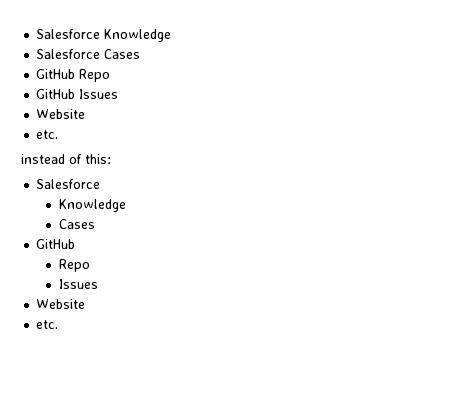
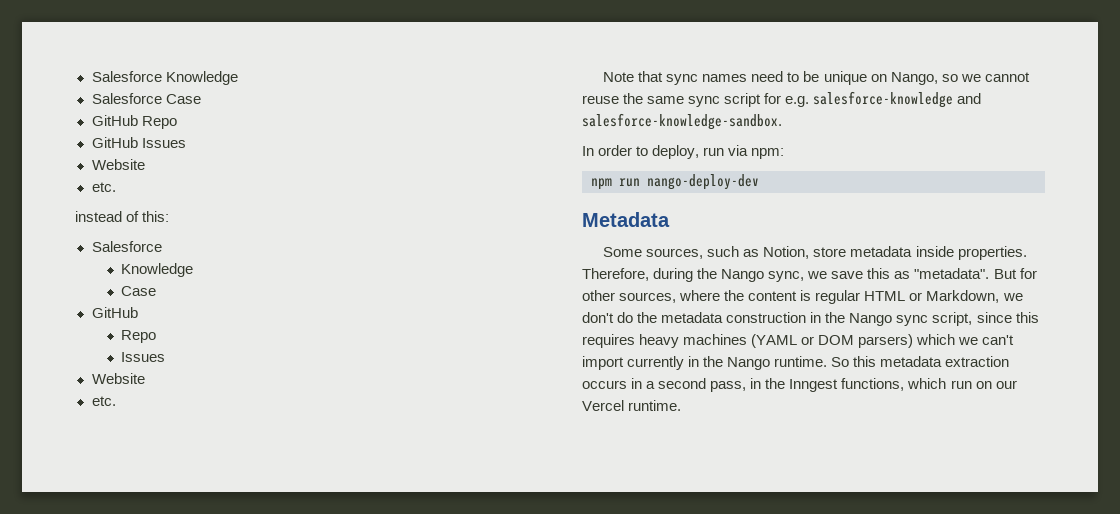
[104,49,141,59] Cases -> [165,94,201,104] Case
[59,219,96,229] Cases -> [121,286,157,296] Case
(59, 324) none -> [603,71,1030,85] [582,91,982,108] [582,113,782,130] [582,145,785,159] [591,174,759,190] [582,212,670,227] [603,246,1027,260] [582,268,1037,282] [582,290,1023,304] [582,312,1039,326] [582,334,1015,348] [582,356,1010,370] [582,378,1017,392] [582,400,682,411] // Note that sync names need to be unique on Nango, so we cannot reuse the same sync script for e.g. salesforce-knowledge and salesforce-knowledge-sandbox. // In order to deploy, run via npm: // npm run nango-deploy-dev // Metadata // Some sources, such as Notion, store metadata inside properties. Therefore, during the Nango sync, we save this as "metadata". But for other sources, where the content is regular HTML or Markdown, we don't do the metadata construction in the Nango sync script, since this requires heavy machines (YAML or DOM parsers) which we can't import currently in the Nango runtime. So this metadata extraction occurs in a second pass, in the Inngest functions, which run on our Vercel runtime.

